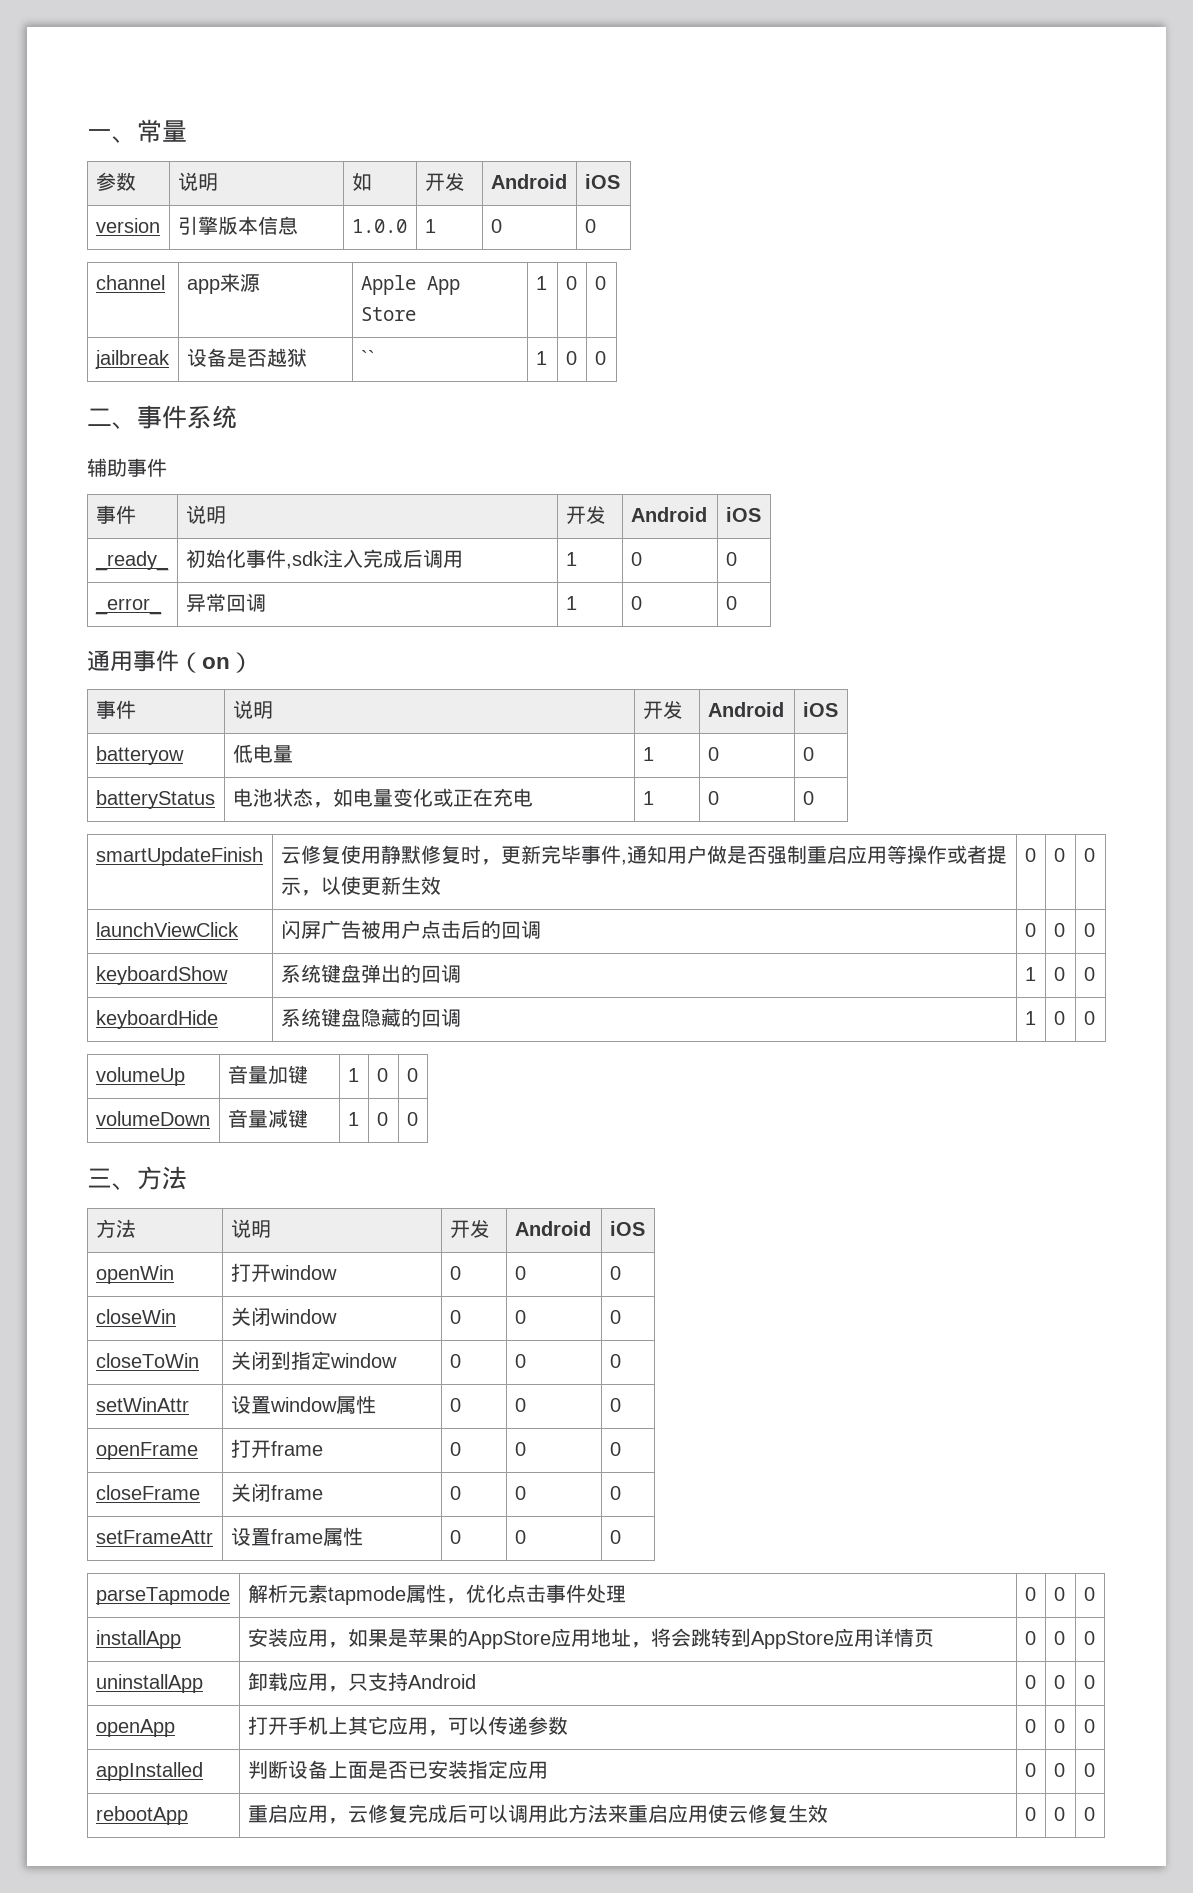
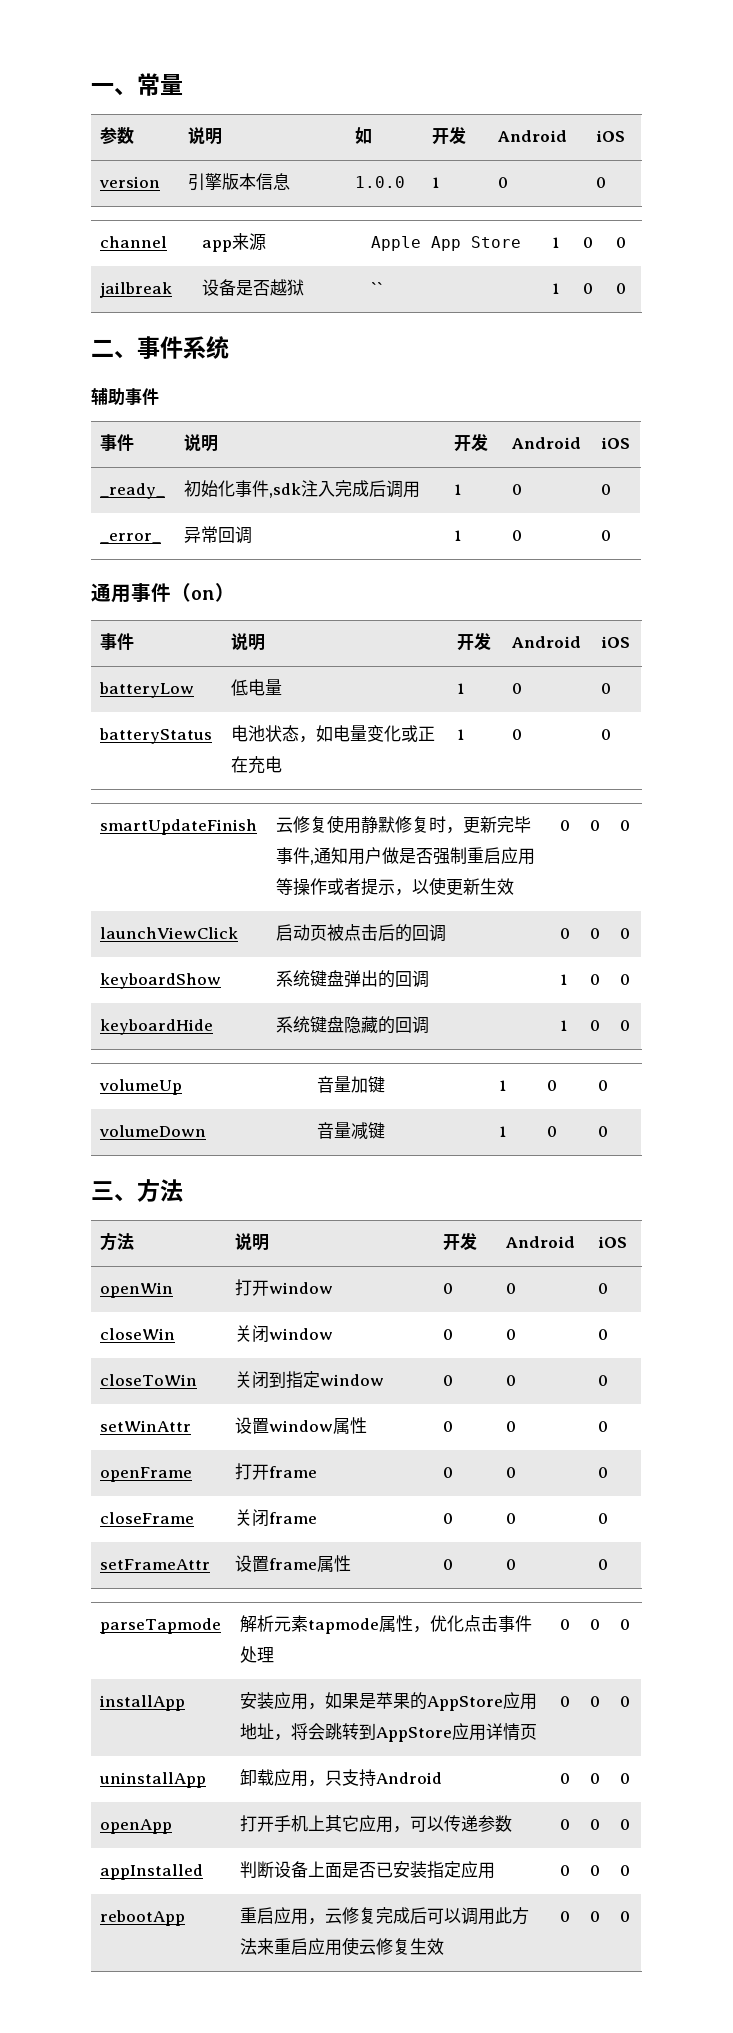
[95,746,184,765] batteryow -> [99,682,195,698] batteryLow
[280,920,421,939] 闪屏广告被用户 -> [276,924,345,941] 启动页被

